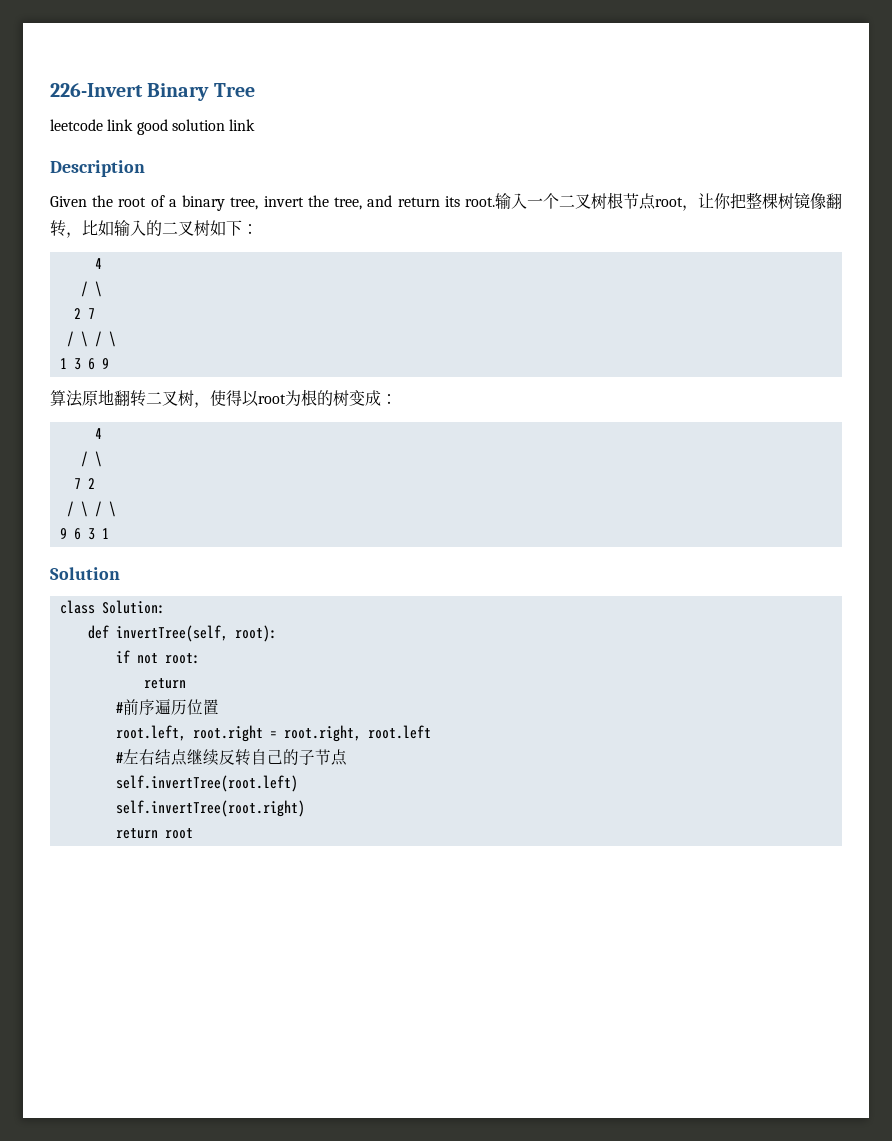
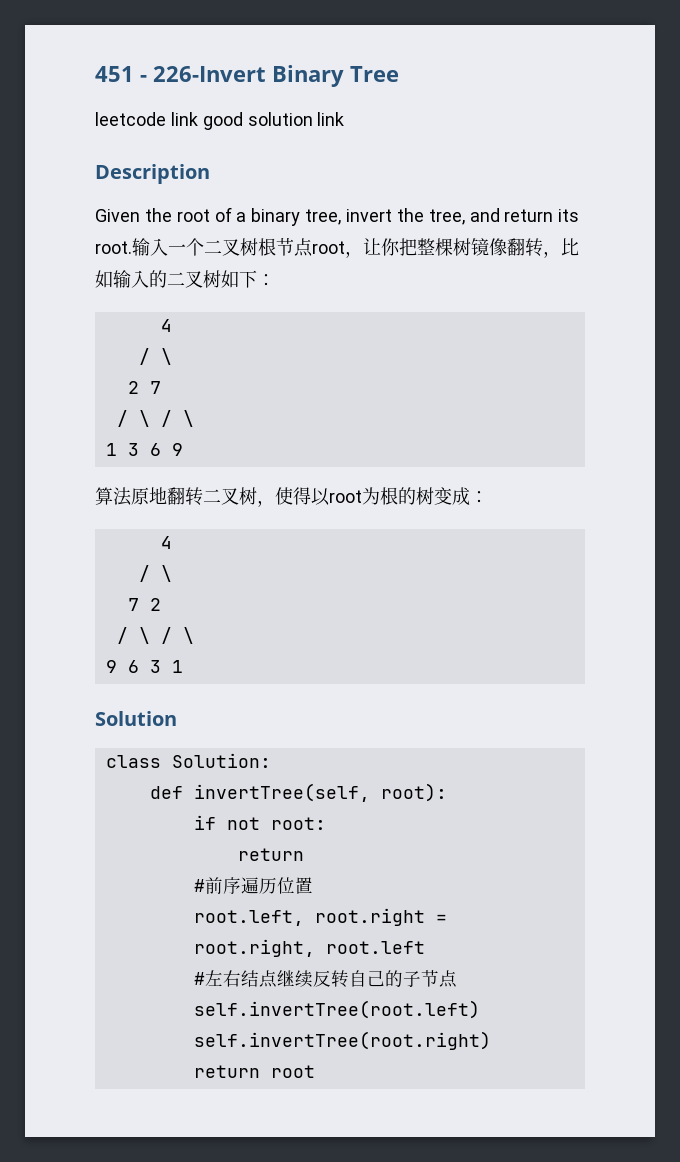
(50, 90) none -> [95,66,147,82] 451 -

